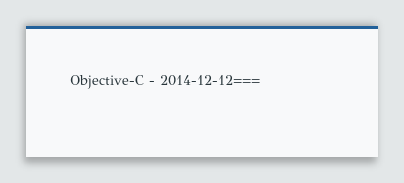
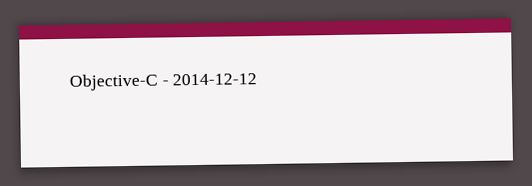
[160,75,260,86] 2014-12-12=== -> [172,73,258,86] 2014-12-12

